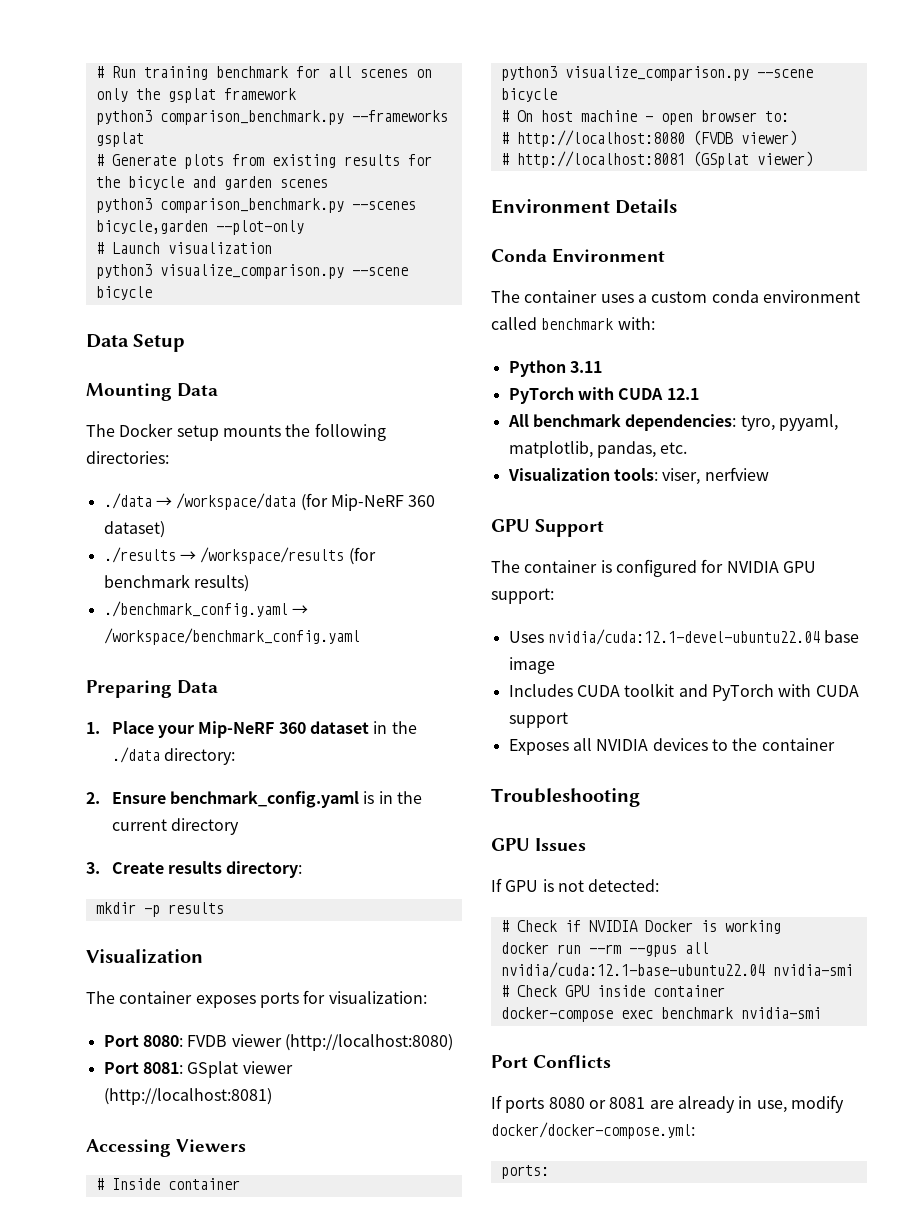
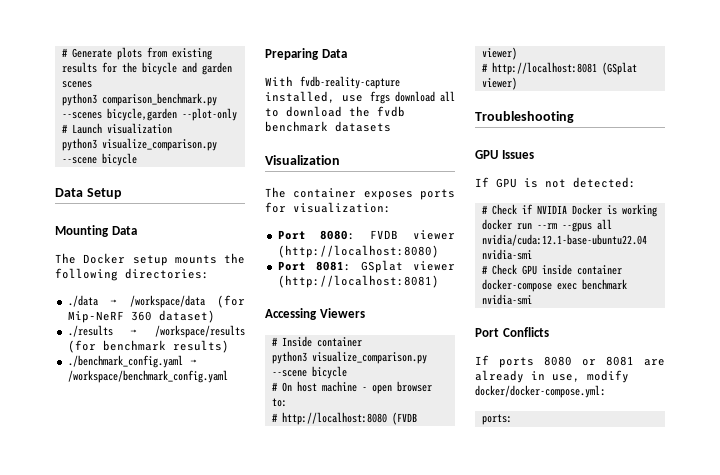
[95,66,432,80] [95,88,296,103] [95,110,448,125] [95,132,144,147] [95,154,104,166] # Run training benchmark for all scenes on only the gsplat framework // python3 comparison_benchmark.py --frameworks gsplat // # -> [61,48,68,57] #
[86,721,417,738] [111,747,236,765] [86,791,422,808] [111,818,240,835] [86,861,303,878] [95,902,224,917] 1. Place your Mip-NeRF 360 dataset in the ./data directory: // 2. Ensure benchmark_config.yaml is in the current directory // 3. Create results directory: // mkdir -p results -> [265,76,400,89] [265,91,455,104] [265,106,405,117] [265,121,391,132] With fvdb-reality-capture installed, use frgs download all to download the fvdb benchmark datasets
[491,199,678,214] [491,248,666,263] [491,290,860,303] [491,317,655,330] [508,360,602,377] [508,387,699,404] [507,414,838,431] [508,441,688,458] [507,467,769,485] [491,519,605,537] [491,559,816,577] [491,588,554,604] [508,629,860,645] [508,657,555,674] [508,683,859,701] [508,712,568,728] [508,738,835,755] // Environment Details // Conda Environment // The container uses a custom conda environment called benchmark with: // Python 3.11 // PyTorch with CUDA 12.1 // All benchmark dependencies: tyro, pyyaml, matplotlib, pandas, etc. // Visualization tools: viser, nerfview // GPU Support // The container is configured for NVIDIA GPU support: // Uses nvidia/cuda:12.1-devel-ubuntu22.04 base image // Includes CUDA toolkit and PyTorch with CUDA support // Exposes all NVIDIA devices to the container -> (517, 83) none

